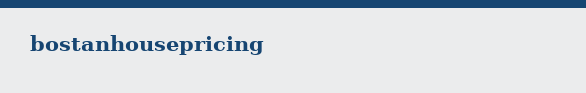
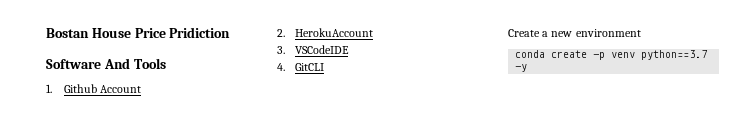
[30,35,264,55] bostanhousepricing -> [46,27,231,38] [46,58,166,69] [46,84,142,93] [277,28,373,37] [277,45,349,54] [277,63,324,71] [508,29,641,37] [515,50,708,60] [515,64,528,72] Bostan House Price Pridiction // Software And Tools // 1. Github Account // 2. HerokuAccount // 3. VSCodeIDE // 4. GitCLI // Create a new environment // conda create -p venv python==3.7 -y

